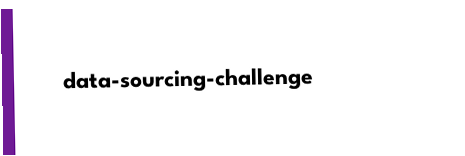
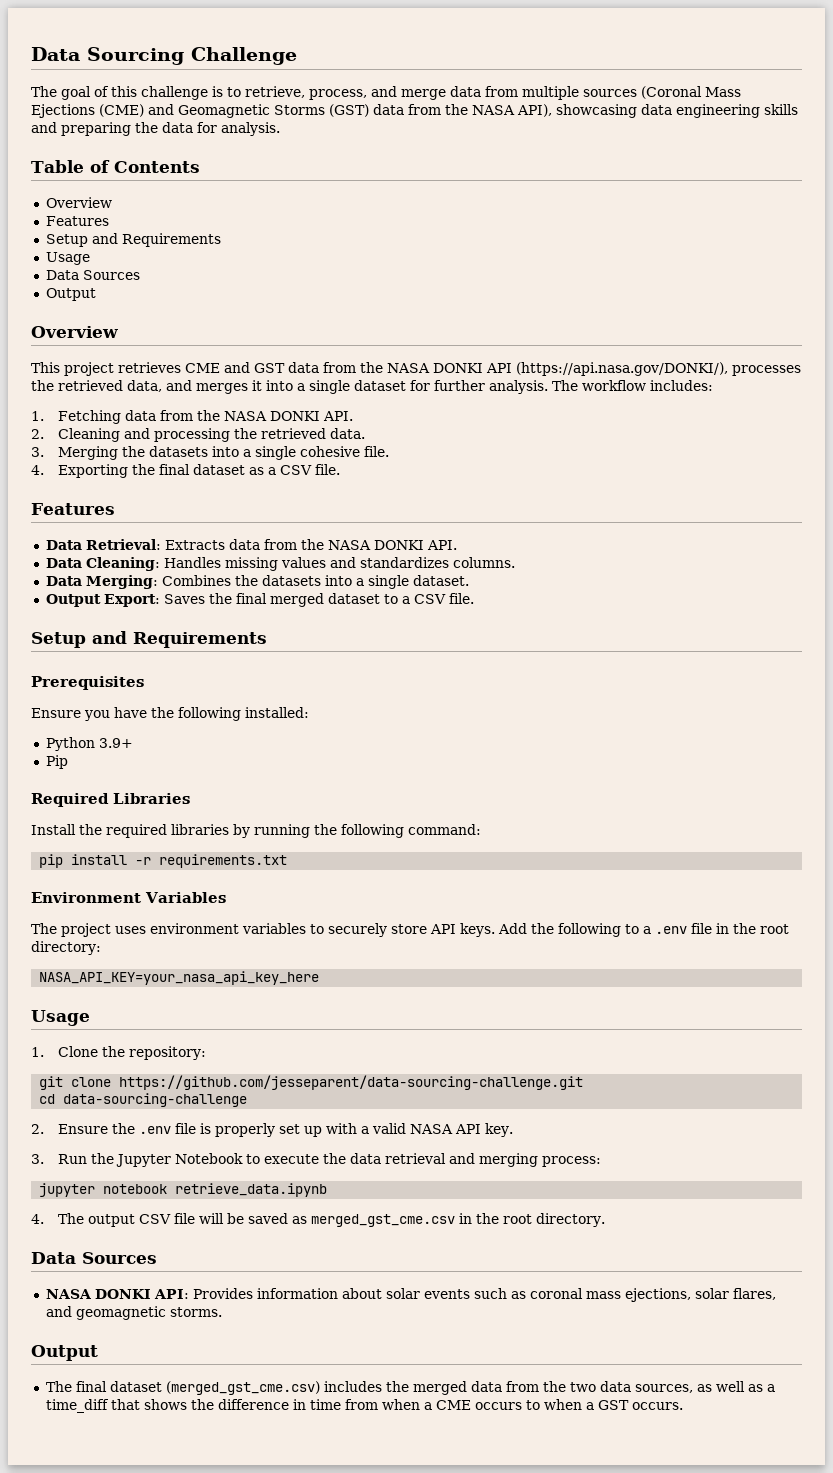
[62,66,314,95] data-sourcing-challenge -> [31,47,297,65] [31,86,741,100] [31,104,798,118] [31,122,280,136] [31,160,200,173] [45,197,112,208] [45,216,109,226] [45,233,221,247] [45,252,90,265] [45,270,140,280] [45,288,96,301] [31,326,118,338] [31,362,801,376] [31,380,713,394] [31,410,353,424] [31,428,365,442] [31,446,389,460] [31,464,340,478] [31,503,115,515] [45,539,457,550] [45,557,515,571] [45,575,469,589] [45,593,474,607] [31,631,267,648] [31,676,144,690] [31,707,309,721] [45,737,133,751] [45,755,68,769] [31,793,190,807] [31,824,481,838] [39,854,288,868] [31,892,226,903] [31,923,789,937] [31,941,101,955] [39,971,320,985] [31,1010,90,1026] [31,1046,206,1060] [39,1075,584,1090] [39,1093,248,1107] [31,1123,513,1137] [31,1153,601,1167] [39,1183,328,1197] [31,1213,605,1227] [31,1252,157,1264] [45,1288,776,1302] [45,1306,222,1320] [31,1345,98,1361] [45,1381,775,1395] [45,1399,683,1413] Data Sourcing Challenge // The goal of this challenge is to retrieve, process, and merge data from multiple sources (Coronal Mass Ejections (CME) and Geomagnetic Storms (GST) data from the NASA API), showcasing data engineering skills and preparing the data for analysis. // Table of Contents // Overview // Features // Setup and Requirements // Usage // Data Sources // Output // Overview // This project retrieves CME and GST data from the NASA DONKI API (https://api.nasa.gov/DONKI/), processes the retrieved data, and merges it into a single dataset for further analysis. The workflow includes: // 1. Fetching data from the NASA DONKI API. // 2. Cleaning and processing the retrieved data. // 3. Merging the datasets into a single cohesive file. // 4. Exporting the final dataset as a CSV file. // Features // Data Retrieval: Extracts data from the NASA DONKI API. // Data Cleaning: Handles missing values and standardizes columns. // Data Merging: Combines the datasets into a single dataset. // Output Export: Saves the final merged dataset to a CSV file. // Setup and Requirements // Prerequisites // Ensure you have the following installed: // Python 3.9+ // Pip // Required Libraries // Install the required libraries by running the following command: // pip install -r requirements.txt // Environment Variables // The project uses environment variables to securely store API keys. Add the following to a .env file in the root directory: // NASA_API_KEY=your_nasa_api_key_here // Usage // 1. Clone the repository: // git clone https://github.com/jesseparent/data-sourcing-challenge.git // cd data-sourcing-challenge // 2. Ensure the .env file is properly set up with a valid NASA API key. // 3. Run the Jupyter Notebook to execute the data retrieval and merging process: // jupyter notebook retrieve_data.ipynb // 4. The output CSV file will be saved as merged_gst_cme.csv in the root directory. // Data Sources // NASA DONKI API: Provides information about solar events such as coronal mass ejections, solar flares, and geomagnetic storms. // Output // The final dataset (merged_gst_cme.csv) includes the merged data from the two data sources, as well as a time_diff that shows the difference in time from when a CME occurs to when a GST occurs.

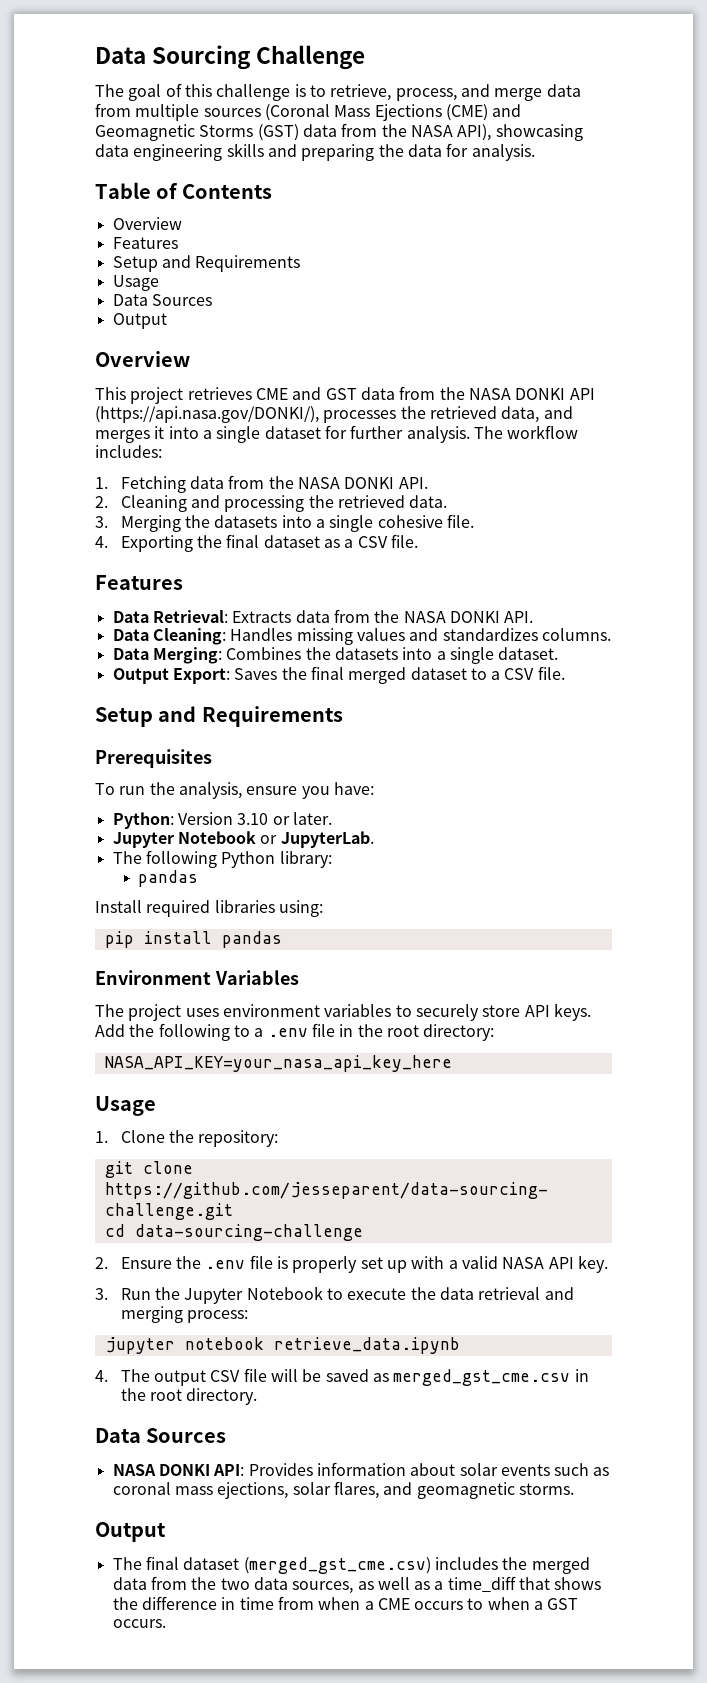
[31,707,309,721] [45,737,133,751] [45,755,68,769] [31,793,190,807] Ensure you have the following installed: // Python 3.9+ // Pip // Required Libraries -> [95,782,374,799] [112,812,332,829] [112,831,374,848] [112,850,332,868] [138,870,199,887] To run the analysis, ensure you have: // Python: Version 3.10 or later. // Jupyter Notebook or JupyterLab. // The following Python library: // pandas
[79,824,102,835] the -> (142, 906) none
[233,824,481,838] by running the following command: -> [278,900,323,917] using:
[135,854,288,868] -r requirements.txt -> [221,931,282,948] pandas

